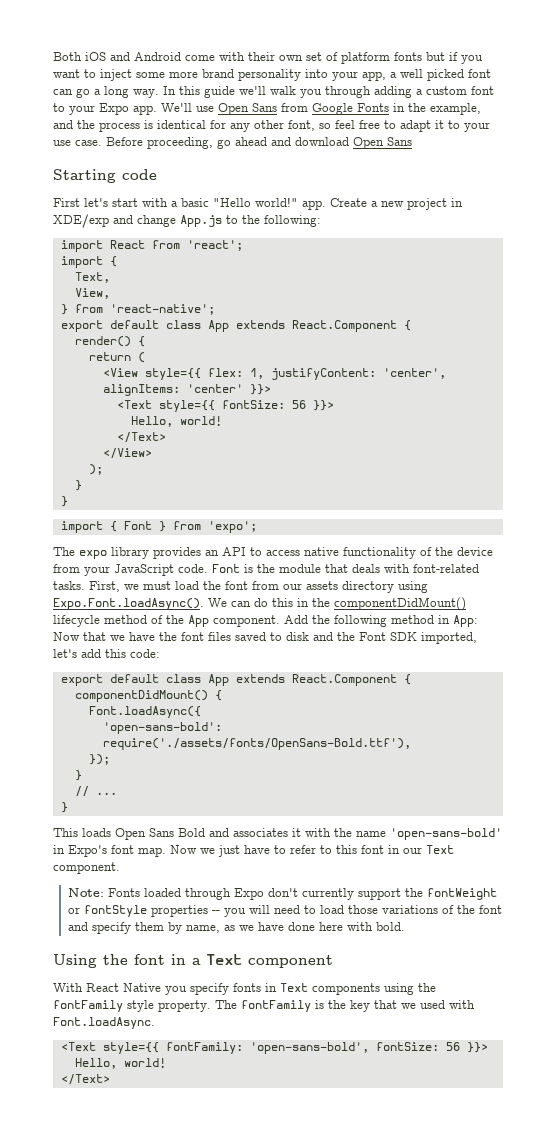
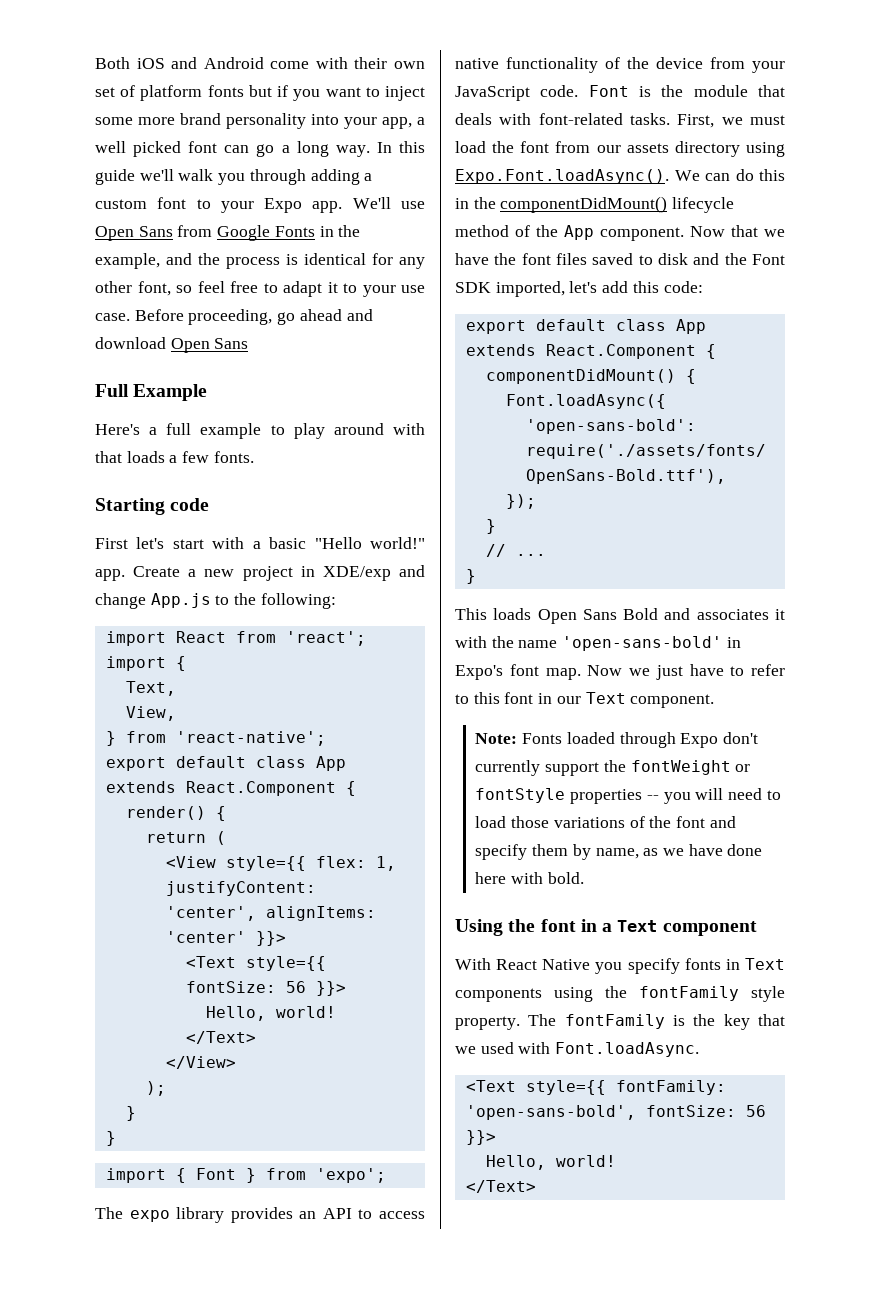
(412, 141) none -> [95,384,208,401] [95,423,426,439] [95,451,254,463] // Full Example // Here's a full example to play around with that loads a few fonts.
[284,615,478,627] Add the following method in App: -> (684, 234) none

